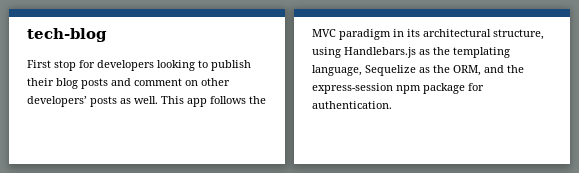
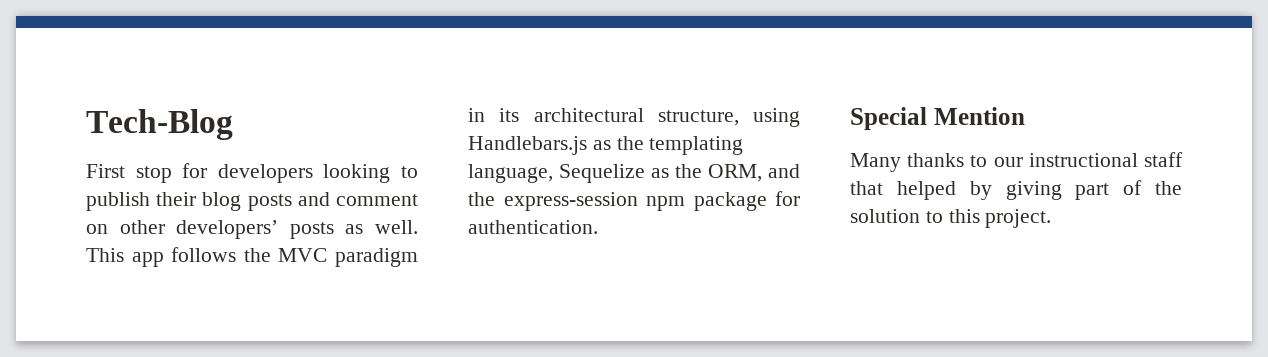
[27,28,107,42] tech-blog -> [86,109,233,140] Tech-Blog
(392, 105) none -> [850,107,1025,130] [850,152,1183,172] [850,180,1182,200] [850,209,1052,228] // Special Mention // Many thanks to our instructional staff that helped by giving part of the solution to this project.

